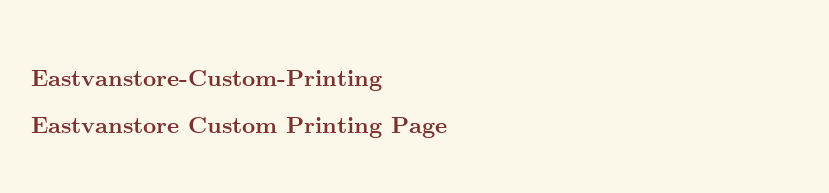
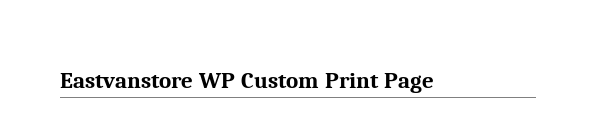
[31,70,382,91] [31,117,382,138] Eastvanstore-Custom-Printing // Eastvanstore Custom Printing -> [60,73,380,88] Eastvanstore WP Custom Print

